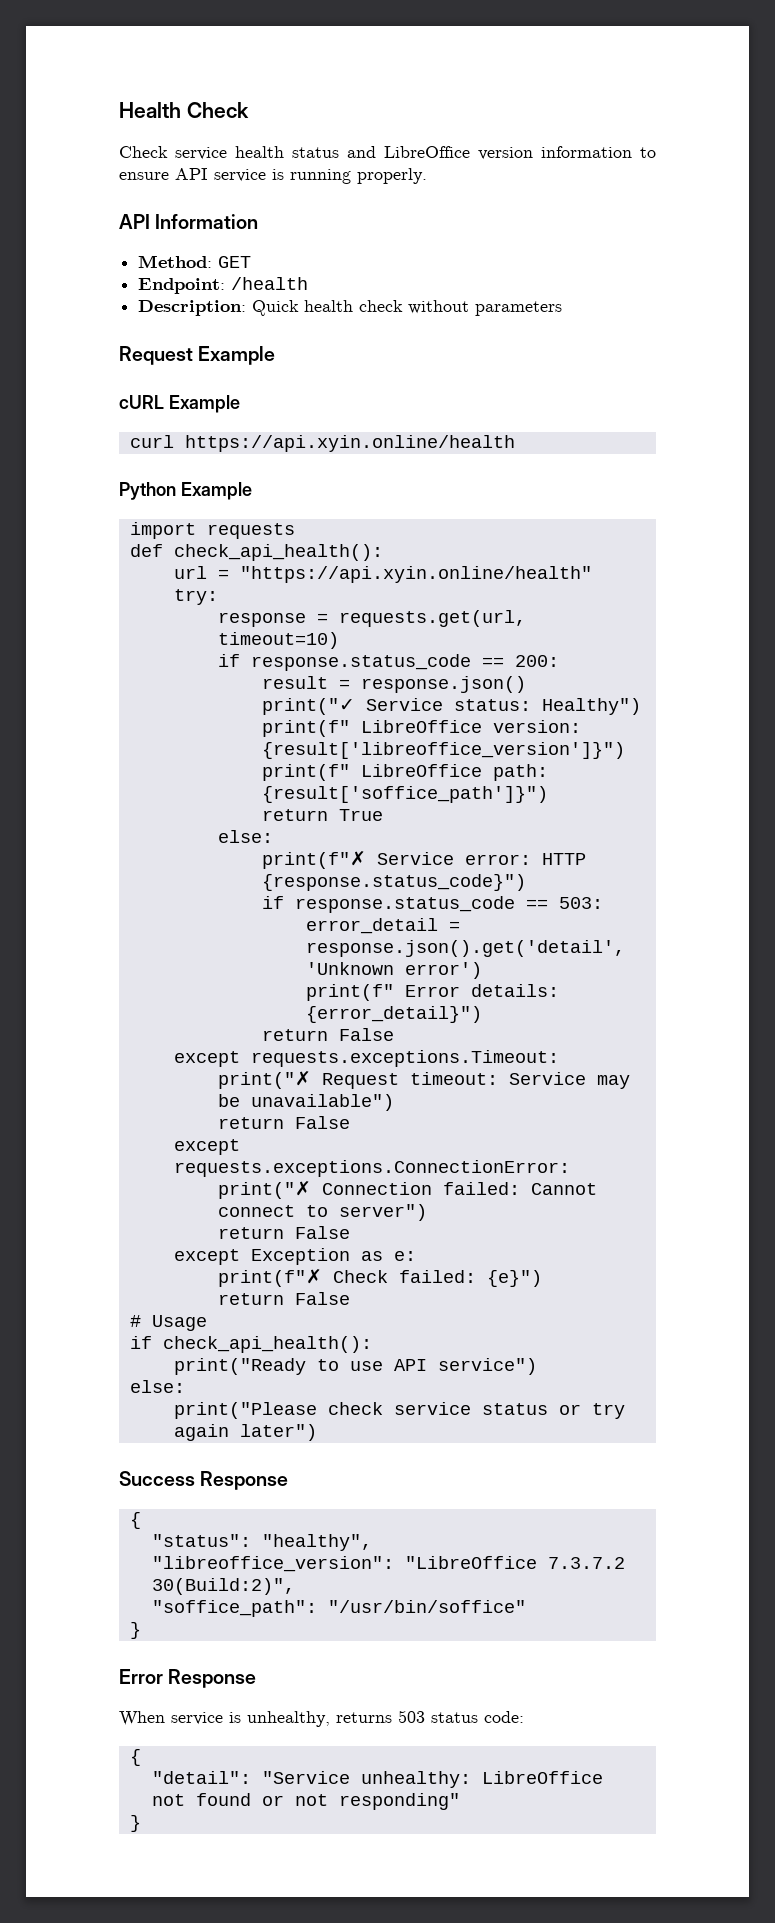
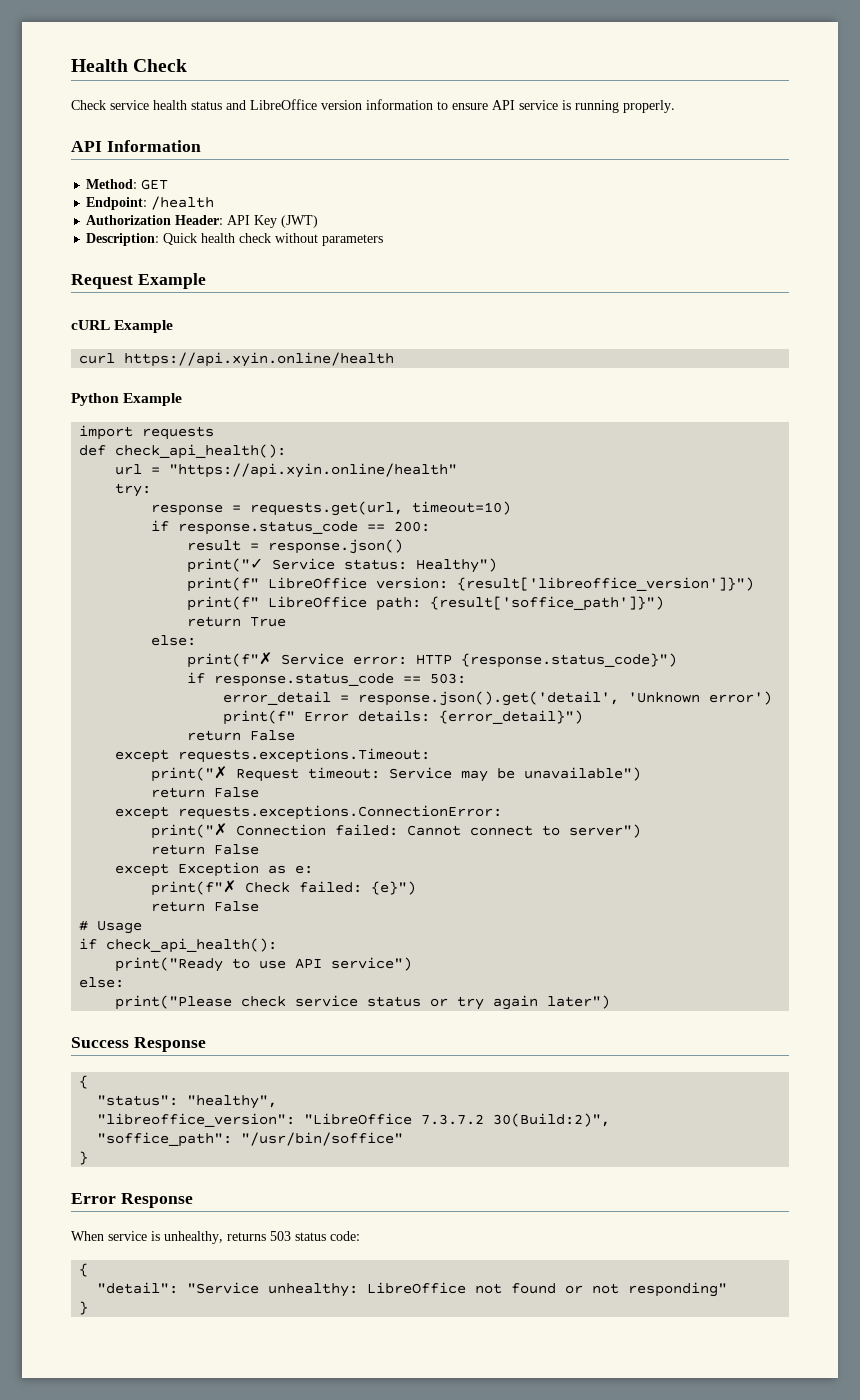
(309, 283) none -> [86,215,319,228] // Authorization Header: API Key (JWT)

